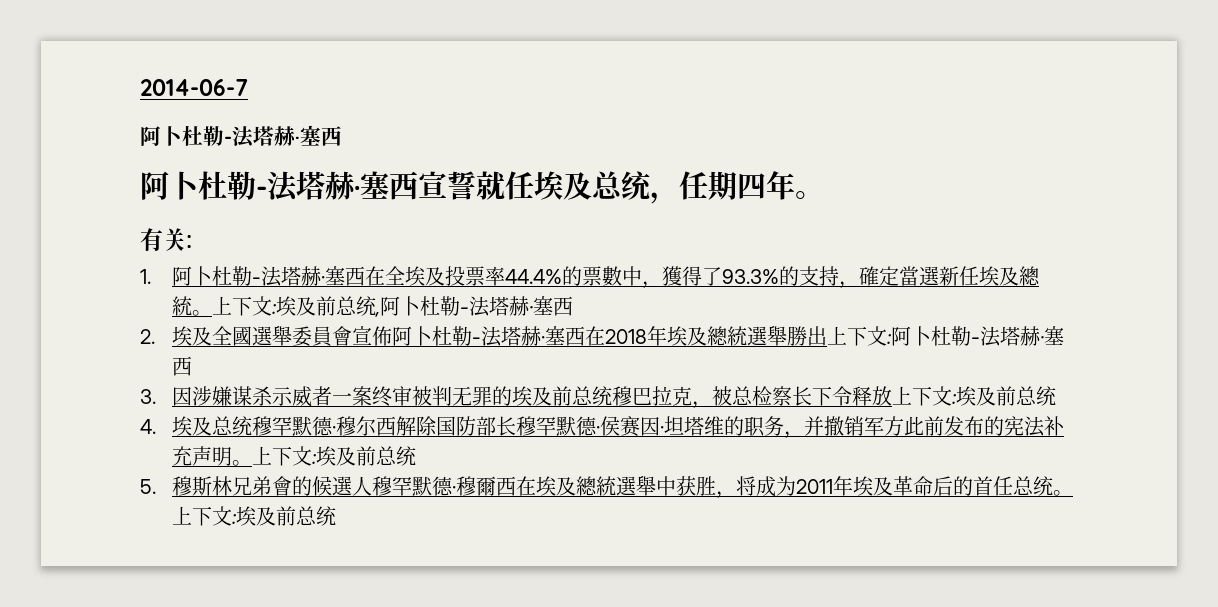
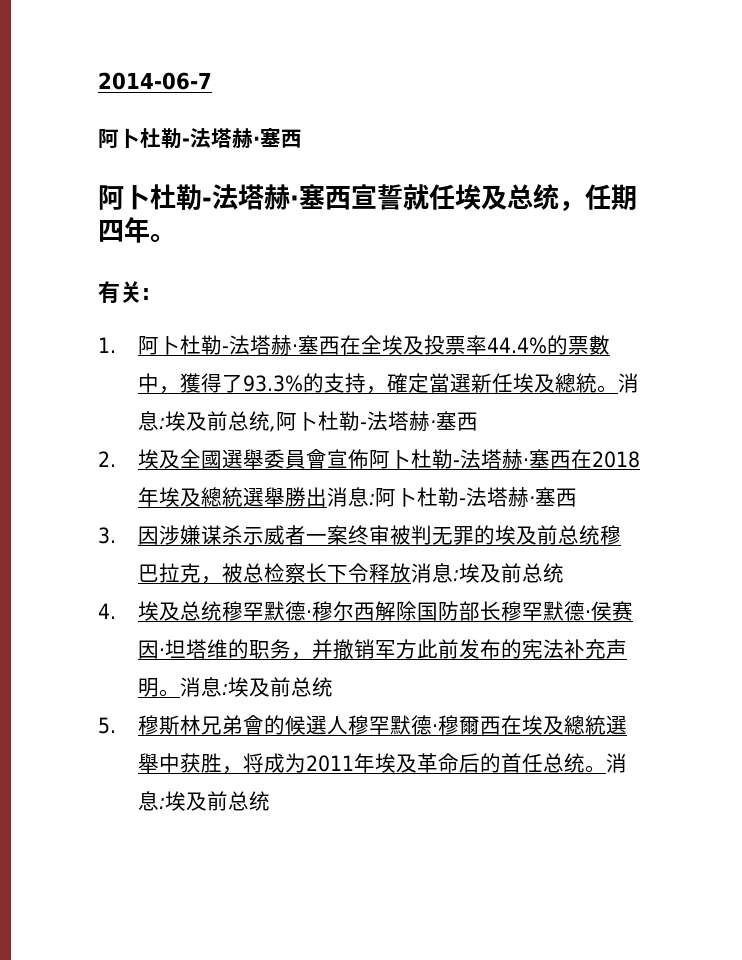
[212,296,273,316] 上下文 -> [618,373,640,393] [138,411,160,431] 消息
[827,326,888,346] 上下文 -> [327,487,370,507] 消息
[892,386,953,406] 上下文 -> [411,563,454,583] 消息
[252,446,313,466] 上下文 -> [180,677,223,697] 消息
[172,506,233,526] 上下文 -> [606,753,628,773] [138,791,160,811] 消息

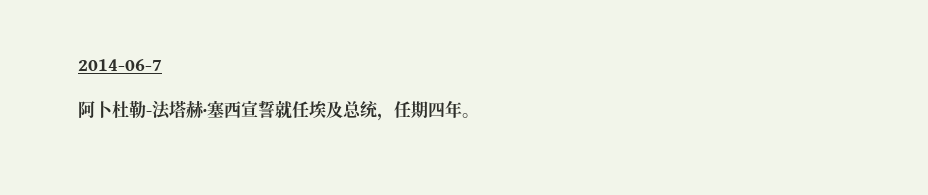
[98,184,351,210] // 阿卜杜勒-法塔赫·塞西 -> (241, 109) none
[98,281,150,303] [98,335,611,355] [138,373,640,394] [138,411,479,432] [98,449,641,469] [138,487,578,507] [98,525,622,545] [138,563,565,584] [98,601,634,621] [138,639,628,660] [138,677,334,697] [98,715,628,735] [138,753,628,774] [138,791,271,811] // 有关: // 1.阿卜杜勒-法塔赫·塞西在全埃及投票率44.4%的票數中，獲得了93.3%的支持，確定當選新任埃及總統。消息:埃及前总统,阿卜杜勒-法塔赫·塞西 // 2.埃及全國選舉委員會宣佈阿卜杜勒-法塔赫·塞西在2018年埃及總統選舉勝出消息:阿卜杜勒-法塔赫·塞西 // 3.因涉嫌谋杀示威者一案终审被判无罪的埃及前总统穆巴拉克，被总检察长下令释放消息:埃及前总统 // 4.埃及总统穆罕默德·穆尔西解除国防部长穆罕默德·侯赛因·坦塔维的职务，并撤销军方此前发布的宪法补充声明。消息:埃及前总统 // 5.穆斯林兄弟會的候選人穆罕默德·穆爾西在埃及總統選舉中获胜，将成为2011年埃及革命后的首任总统。消息:埃及前总统 -> (479, 115) none

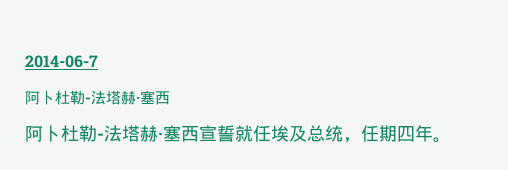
(241, 109) none -> [25,125,199,142] // 阿卜杜勒-法塔赫·塞西

